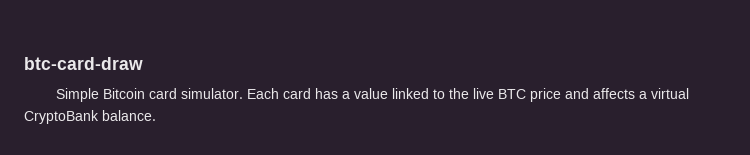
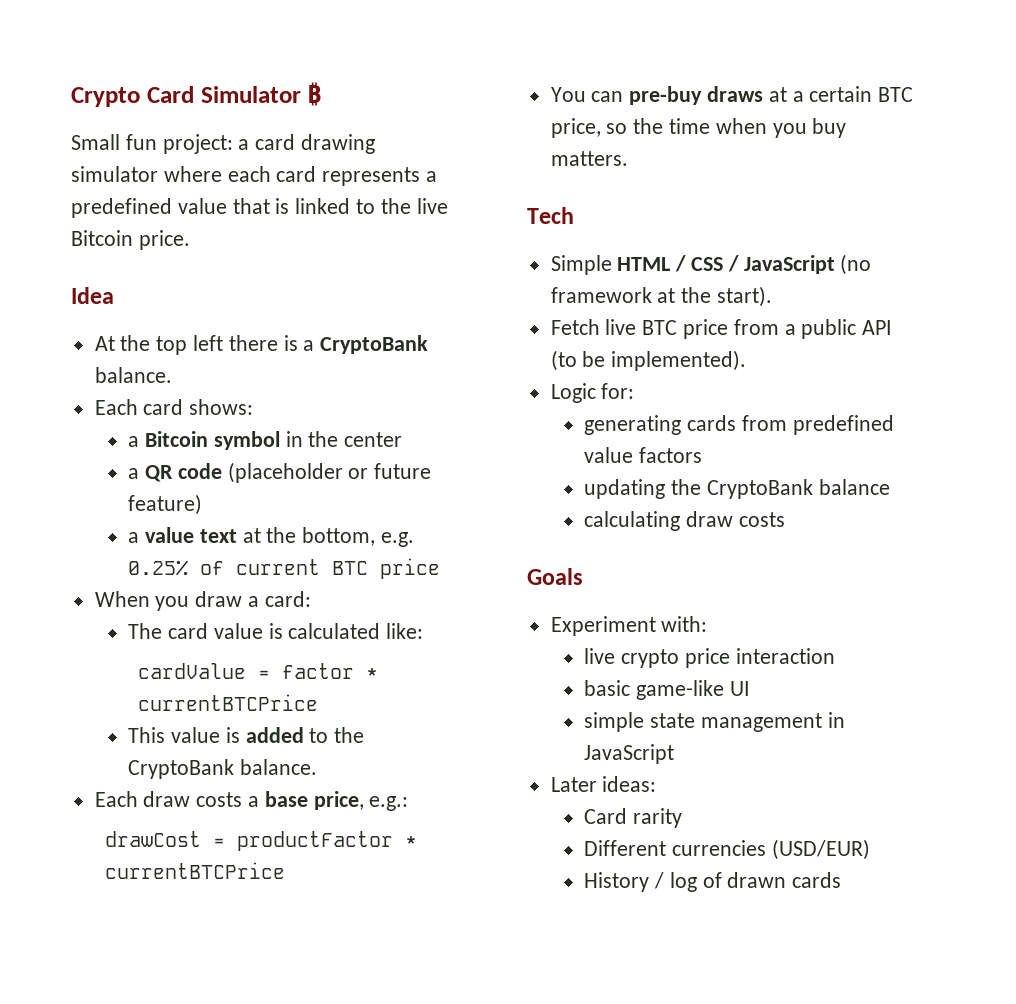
[24,57,143,70] [55,88,689,102] [24,110,156,124] btc-card-draw // Simple Bitcoin card simulator. Each card has a value linked to the live BTC price and affects a virtual CryptoBank balance. -> [71,82,322,107] [71,134,376,154] [71,166,438,186] [71,198,448,218] [71,230,190,250] [71,287,114,304] [94,335,429,355] [94,367,172,383] [94,399,254,415] [128,431,403,450] [128,462,432,483] [128,494,203,515] [128,527,415,547] [128,558,441,579] [94,591,311,611] [128,623,424,639] [138,663,379,679] [138,694,319,711] [128,727,365,743] [128,759,318,779] [94,791,409,811] [104,831,417,851] [104,862,285,879] [550,86,914,105] [550,118,847,138] [550,151,628,166] [527,207,574,224] [550,254,872,275] [550,286,773,307] [550,319,893,339] [550,350,747,371] [550,383,635,403] [584,415,894,435] [584,447,703,463] [584,479,890,499] [584,511,785,531] [527,568,583,585] [550,616,708,636] [584,648,835,668] [584,680,750,700] [584,712,845,732] [584,744,675,764] [550,776,657,792] [584,808,683,828] [584,839,870,860] [584,872,842,892] Crypto Card Simulator ₿ // Small fun project: a card drawing simulator where each card represents a predefined value that is linked to the live Bitcoin price. // Idea // At the top left there is a CryptoBank balance. // Each card shows: // a Bitcoin symbol in the center // a QR code (placeholder or future feature) // a value text at the bottom, e.g. 0.25% of current BTC price // When you draw a card: // The card value is calculated like: // cardValue = factor * currentBTCPrice // This value is added to the CryptoBank balance. // Each draw costs a base price, e.g.: // drawCost = productFactor * currentBTCPrice // You can pre-buy draws at a certain BTC price, so the time when you buy matters. // Tech // Simple HTML / CSS / JavaScript (no framework at the start). // Fetch live BTC price from a public API (to be implemented). // Logic for: // generating cards from predefined value factors // updating the CryptoBank balance // calculating draw costs // Goals // Experiment with: // live crypto price interaction // basic game-like UI // simple state management in JavaScript // Later ideas: // Card rarity // Different currencies (USD/EUR) // History / log of drawn cards

